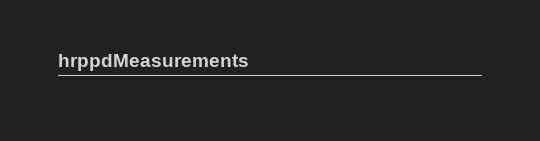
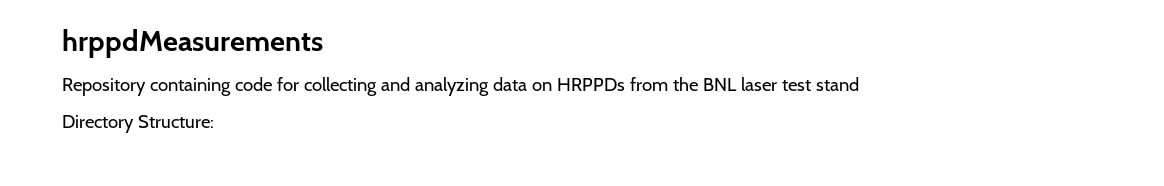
(249, 62) none -> [62,77,859,96] [62,115,214,133] // Repository containing code for collecting and analyzing data on HRPPDs from the BNL laser test stand // Directory Structure:

